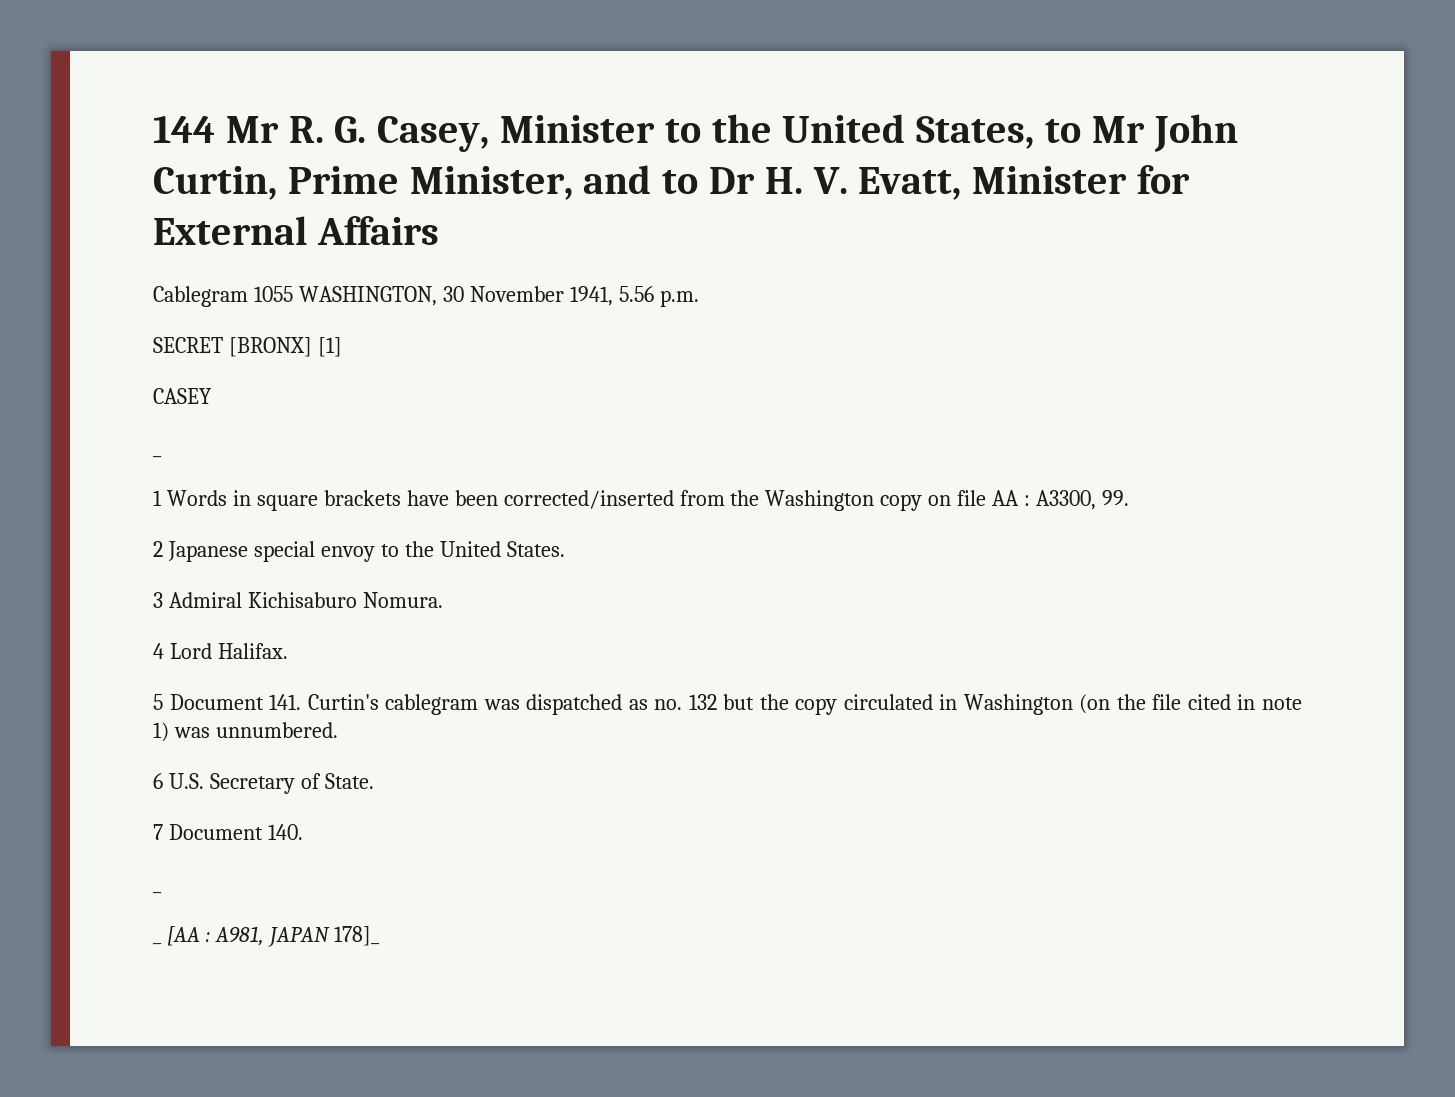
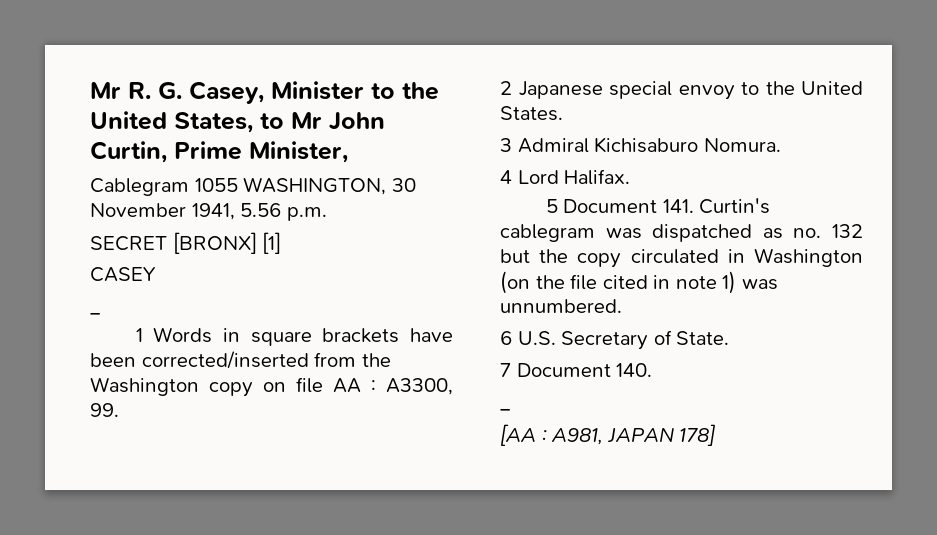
[153,115,215,143] 144 -> (90, 90) none
[583,165,1190,200] [153,216,439,245] and to Dr H. V. Evatt, Minister for External Affairs -> (348, 152) none
[153,942,162,945] _ -> (510, 410) none
[333,926,380,946] 178]_ -> [679,424,717,446] 178]

